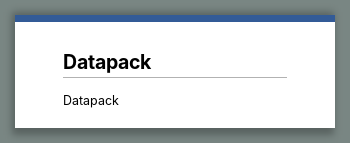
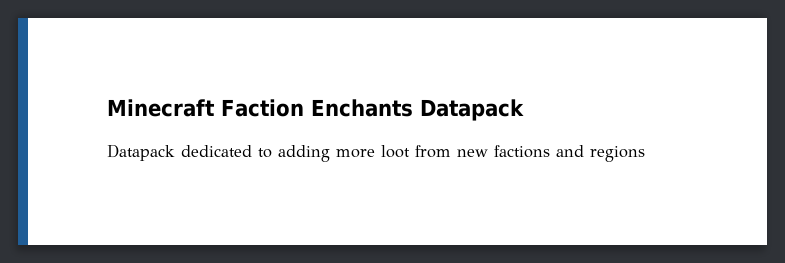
(63, 63) none -> [107,99,413,117] Minecraft Faction Enchants
(119, 101) none -> [181,145,645,162] dedicated to adding more loot from new factions and regions

